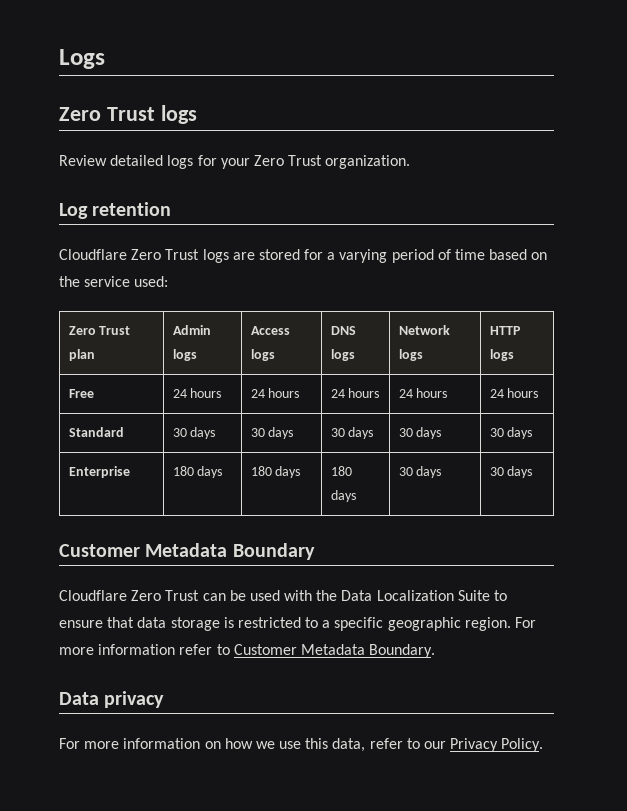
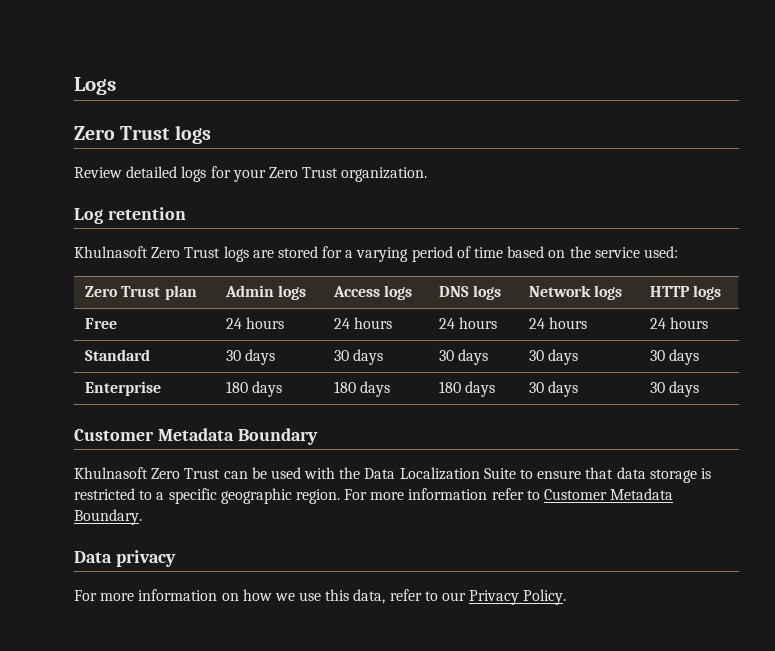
[59,249,127,260] Cloudflare -> [74,246,148,258] Khulnasoft
[59,590,127,601] Cloudflare -> [74,467,148,479] Khulnasoft

